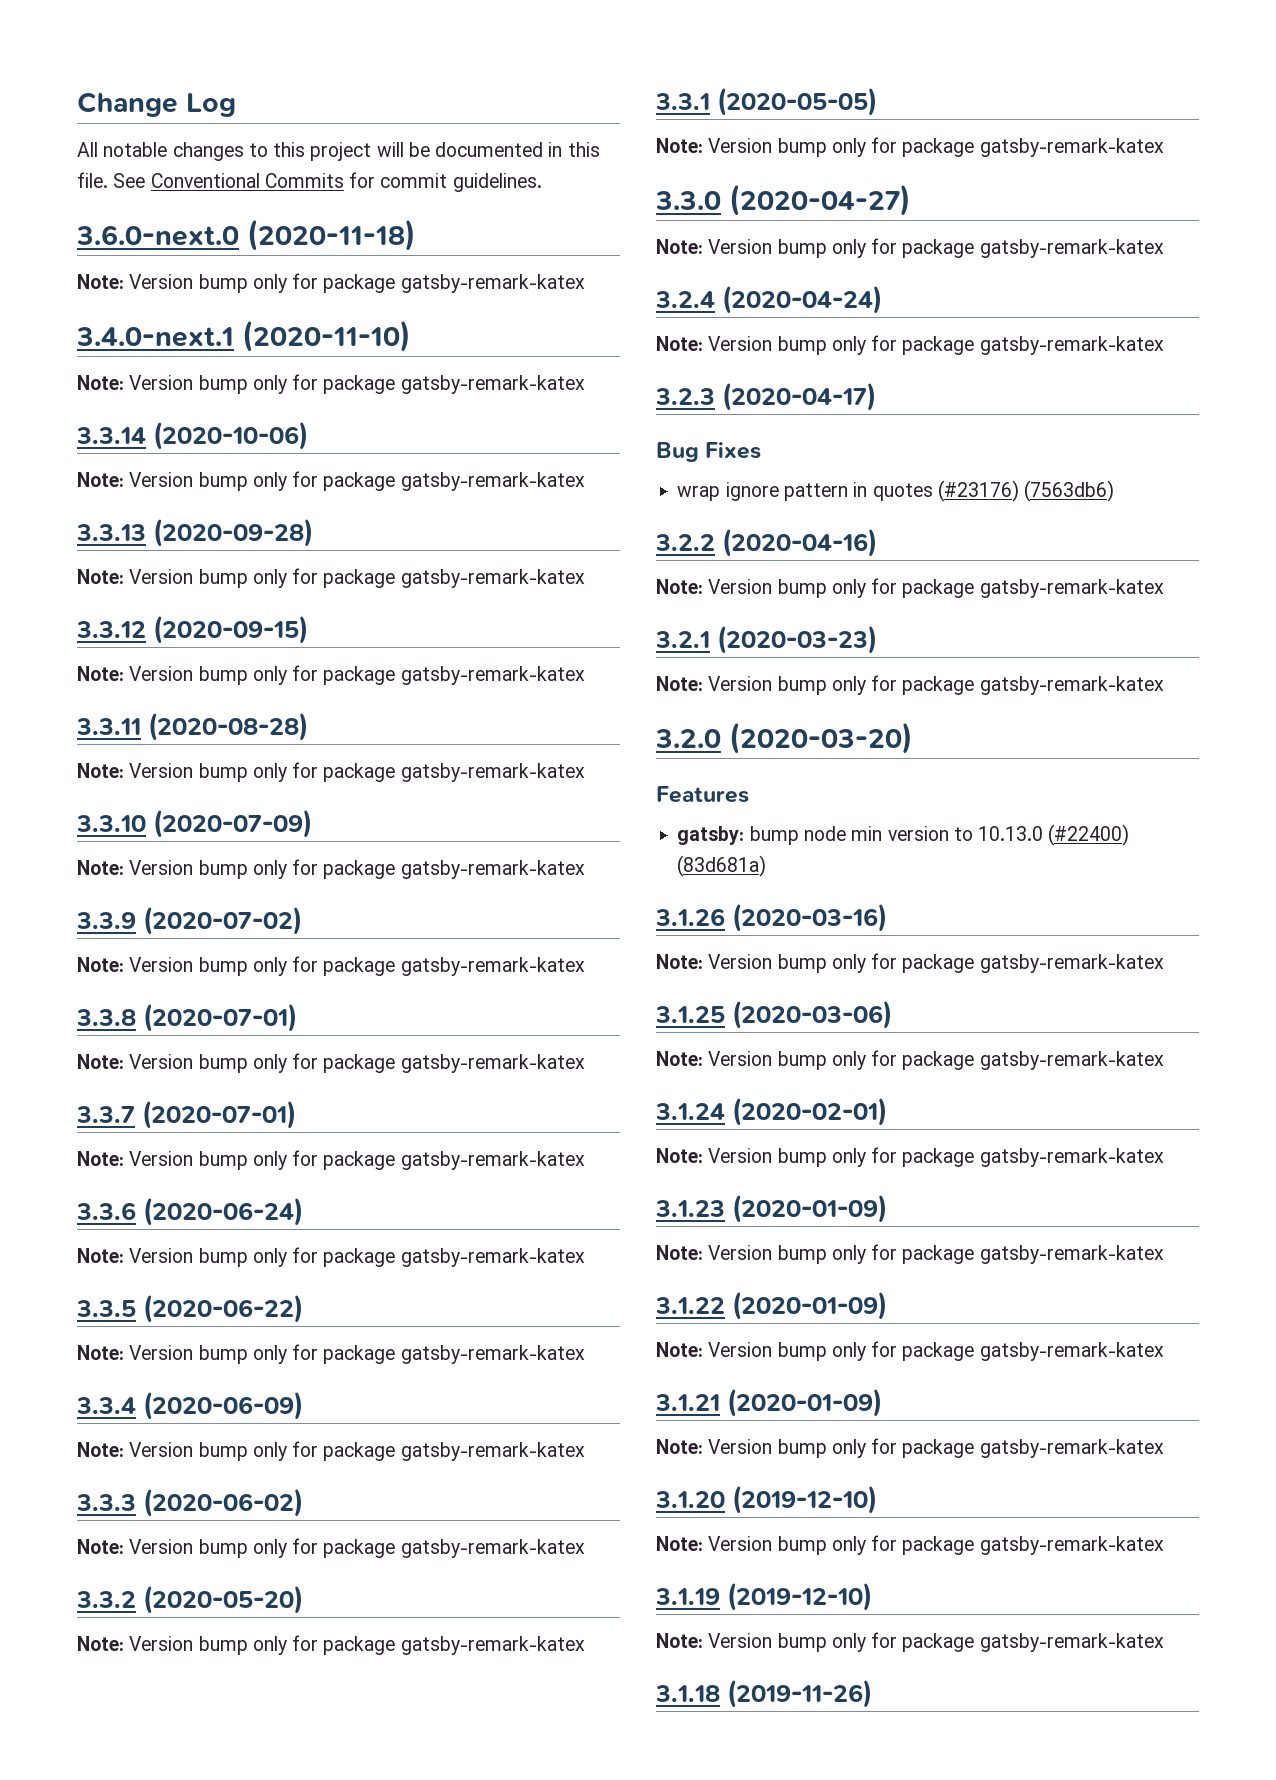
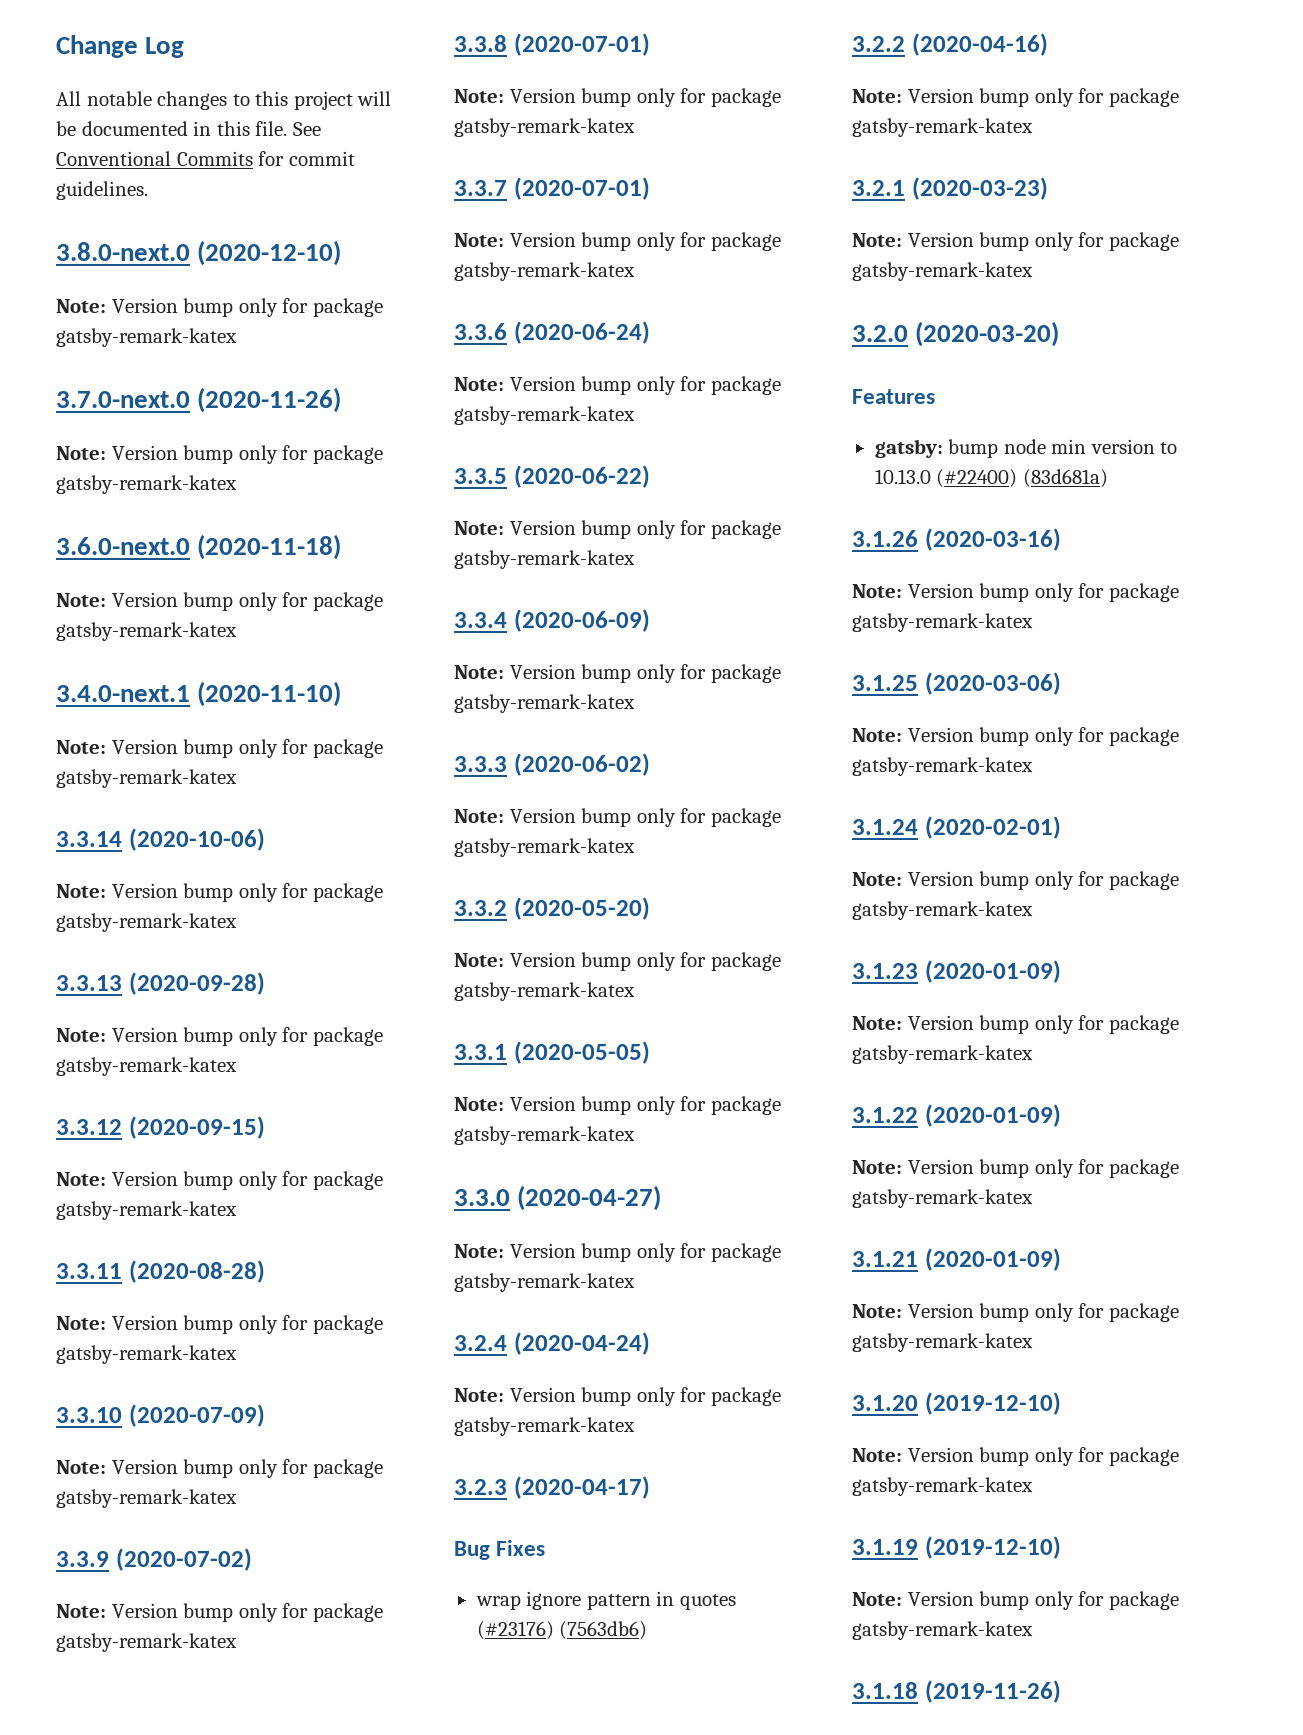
(542, 182) none -> [56,240,342,266] [56,298,383,317] [56,328,237,347] [56,387,342,413] [56,445,383,464] [56,475,237,494] // 3.8.0-next.0 (2020-12-10) // Note: Version bump only for package gatsby-remark-katex // 3.7.0-next.0 (2020-11-26) // Note: Version bump only for package gatsby-remark-katex

